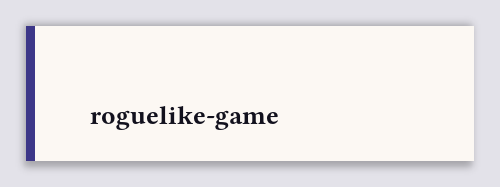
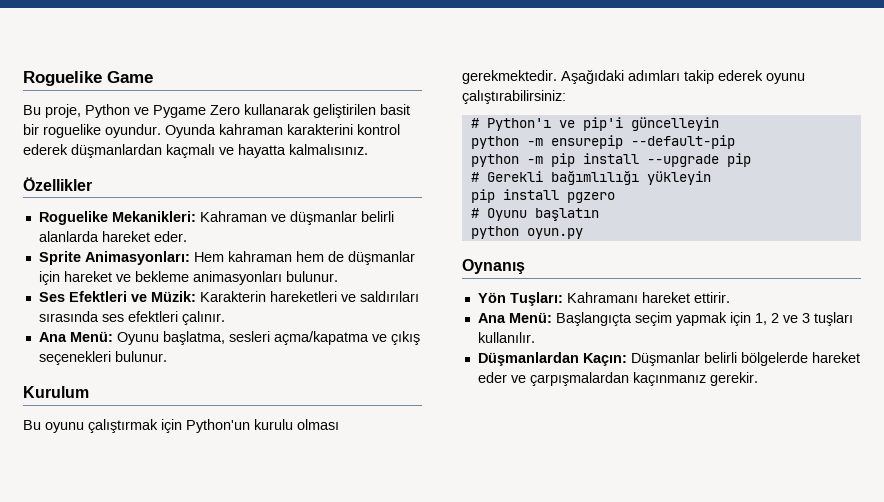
[90,106,279,130] roguelike-game -> [23,71,153,86] [23,104,410,118] [23,124,400,138] [23,144,368,158] [23,177,92,191] [38,211,394,225] [38,231,187,242] [38,251,415,265] [38,271,338,285] [38,291,419,302] [38,311,225,325] [38,331,420,345] [38,351,167,365] [23,386,89,398] [23,419,339,433] [462,69,805,84] [462,90,566,104] [470,117,719,131] [470,135,735,149] [470,153,751,167] [470,171,711,185] [470,189,615,203] [470,208,599,221] [470,226,583,239] [462,259,525,274] [477,292,730,306] [477,312,853,326] [477,332,535,343] [477,352,860,366] [477,372,758,386] Roguelike Game // Bu proje, Python ve Pygame Zero kullanarak geliştirilen basit bir roguelike oyundur. Oyunda kahraman karakterini kontrol ederek düşmanlardan kaçmalı ve hayatta kalmalısınız. // Özellikler // Roguelike Mekanikleri: Kahraman ve düşmanlar belirli alanlarda hareket eder. // Sprite Animasyonları: Hem kahraman hem de düşmanlar için hareket ve bekleme animasyonları bulunur. // Ses Efektleri ve Müzik: Karakterin hareketleri ve saldırıları sırasında ses efektleri çalınır. // Ana Menü: Oyunu başlatma, sesleri açma/kapatma ve çıkış seçenekleri bulunur. // Kurulum // Bu oyunu çalıştırmak için Python'un kurulu olması gerekmektedir. Aşağıdaki adımları takip ederek oyunu çalıştırabilirsiniz: // # Python'ı ve pip'i güncelleyin // python -m ensurepip --default-pip // python -m pip install --upgrade pip // # Gerekli bağımlılığı yükleyin // pip install pgzero // # Oyunu başlatın // python oyun.py // Oynanış // Yön Tuşları: Kahramanı hareket ettirir. // Ana Menü: Başlangıçta seçim yapmak için 1, 2 ve 3 tuşları kullanılır. // Düşmanlardan Kaçın: Düşmanlar belirli bölgelerde hareket eder ve çarpışmalardan kaçınmanız gerekir.

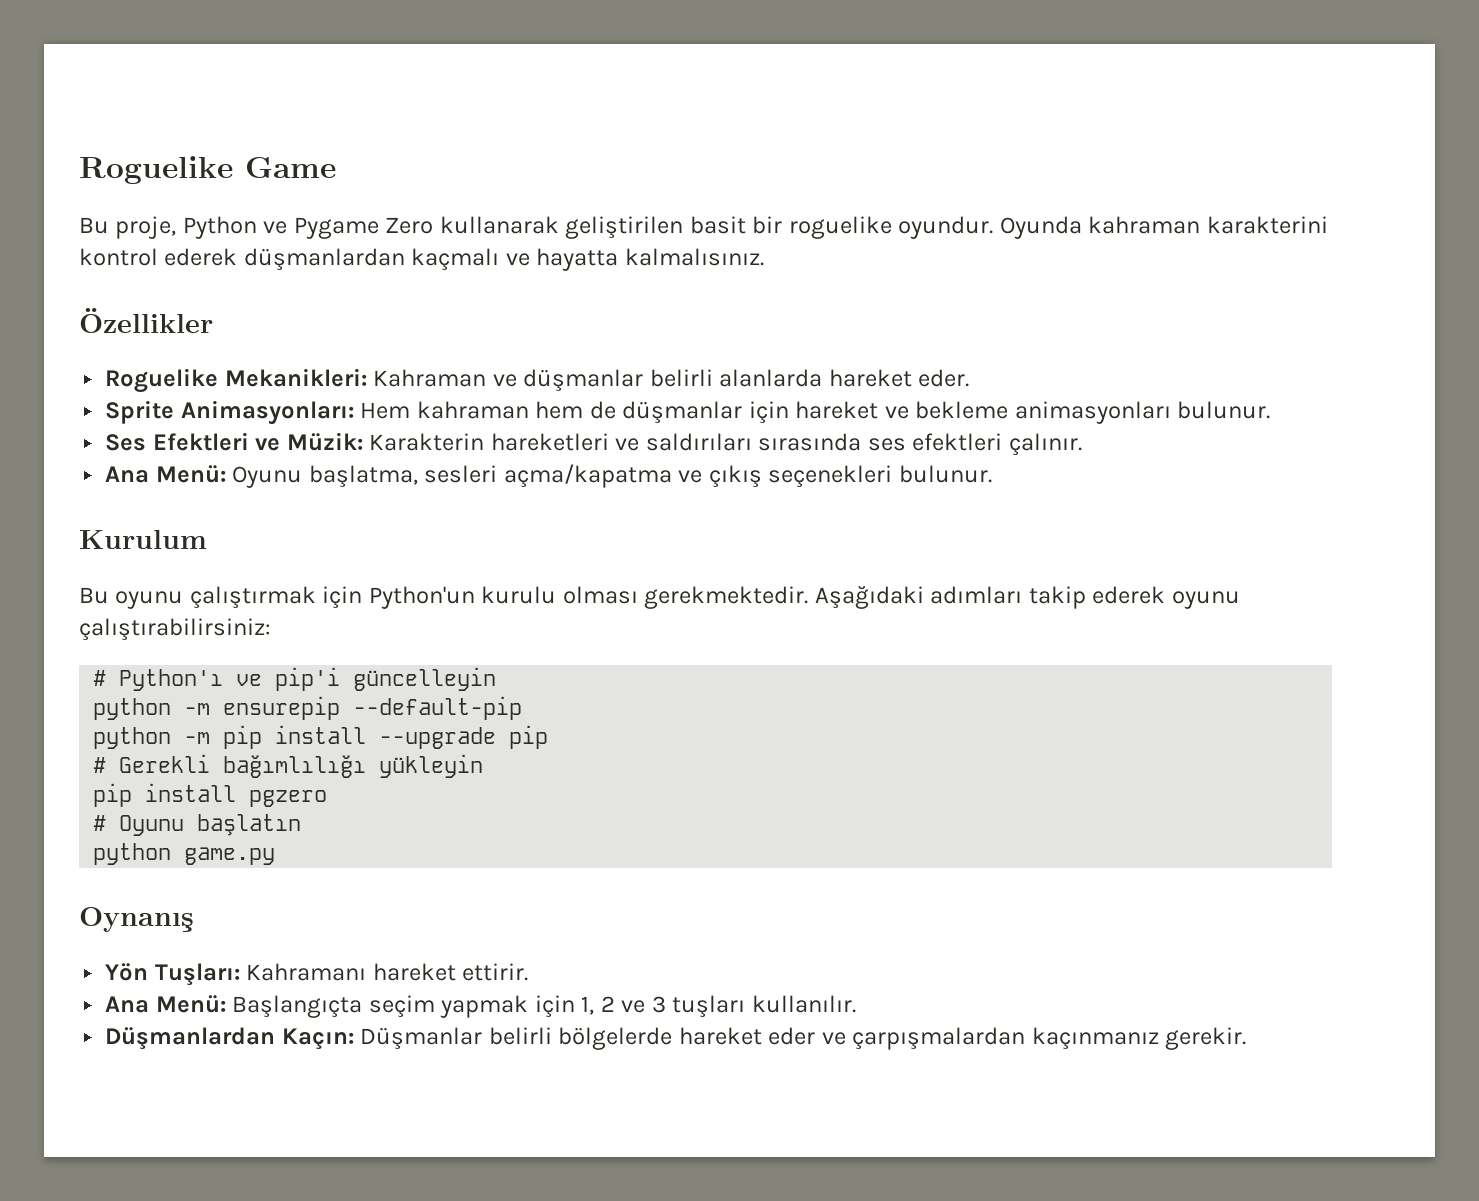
[526,228,583,239] oyun.py -> [184,847,276,865] game.py

